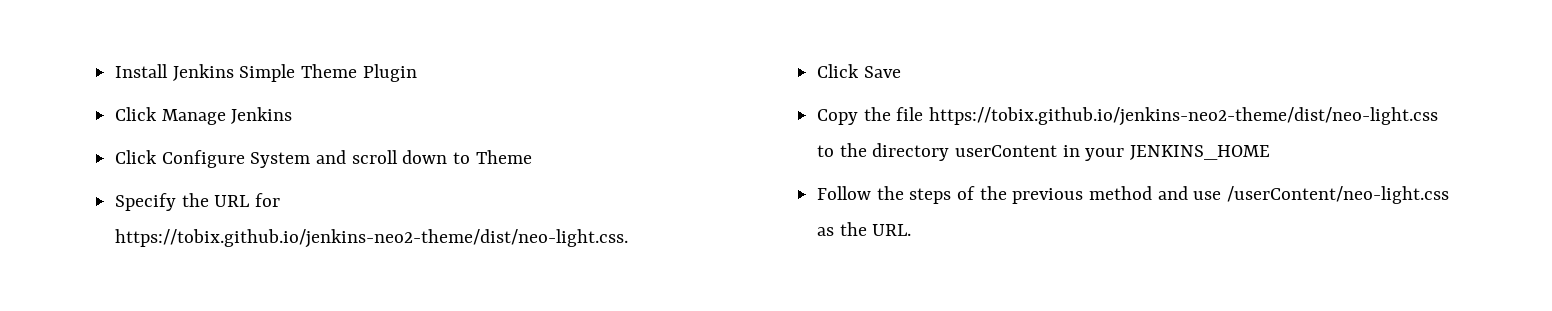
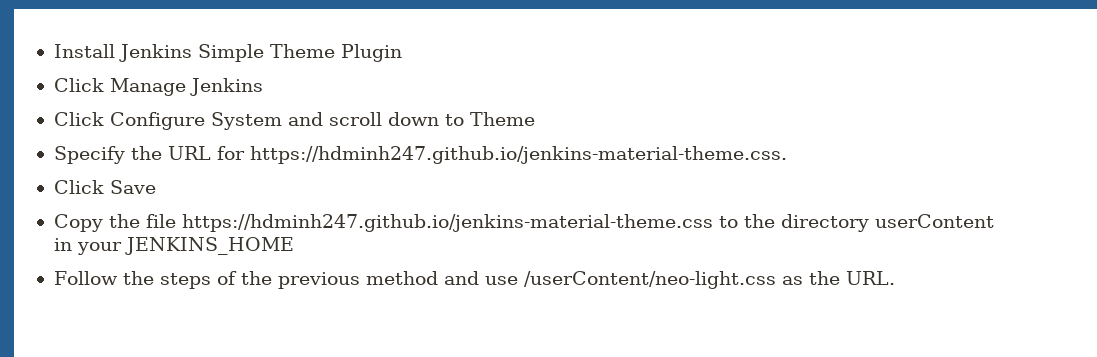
[115,229,629,248] https://tobix.github.io/jenkins-neo2-theme/dist/neo-light.css. -> [249,146,787,164] https://hdminh247.github.io/jenkins-material-theme.css.
[929,107,1439,126] https://tobix.github.io/jenkins-neo2-theme/dist/neo-light.css -> [181,214,713,232] https://hdminh247.github.io/jenkins-material-theme.css

